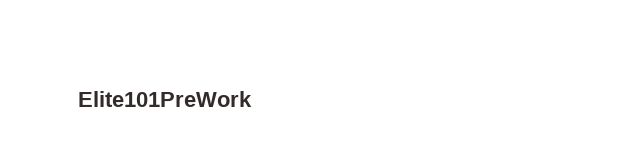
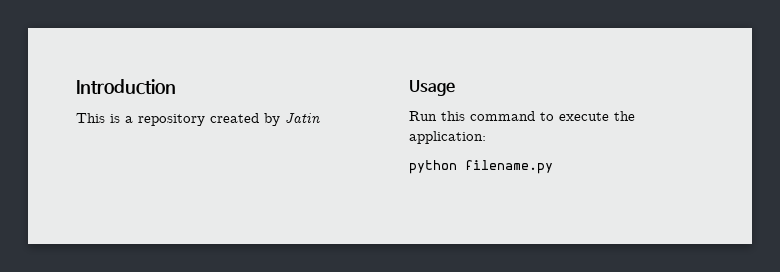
[78,91,252,107] Elite101PreWork -> [76,79,176,95] [76,113,320,126] [409,80,455,96] [409,111,635,121] [409,131,486,144] [409,160,553,174] Introduction // This is a repository created by Jatin // Usage // Run this command to execute the application: // python filename.py

